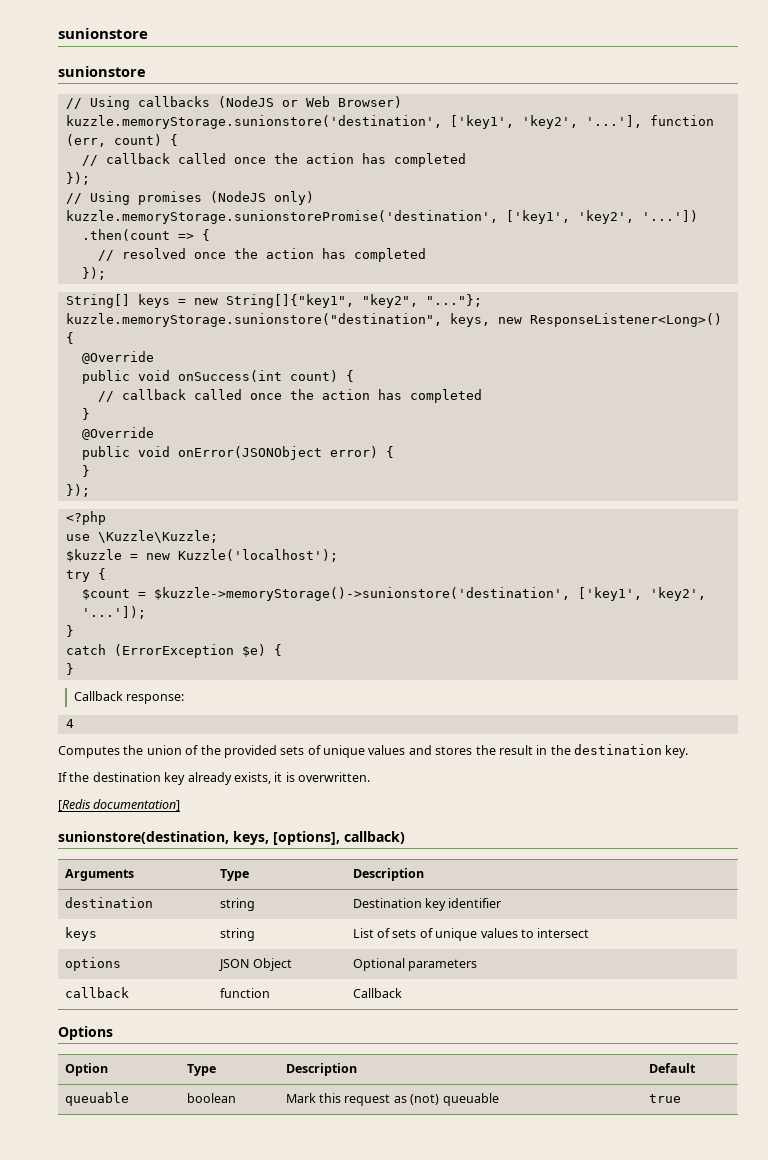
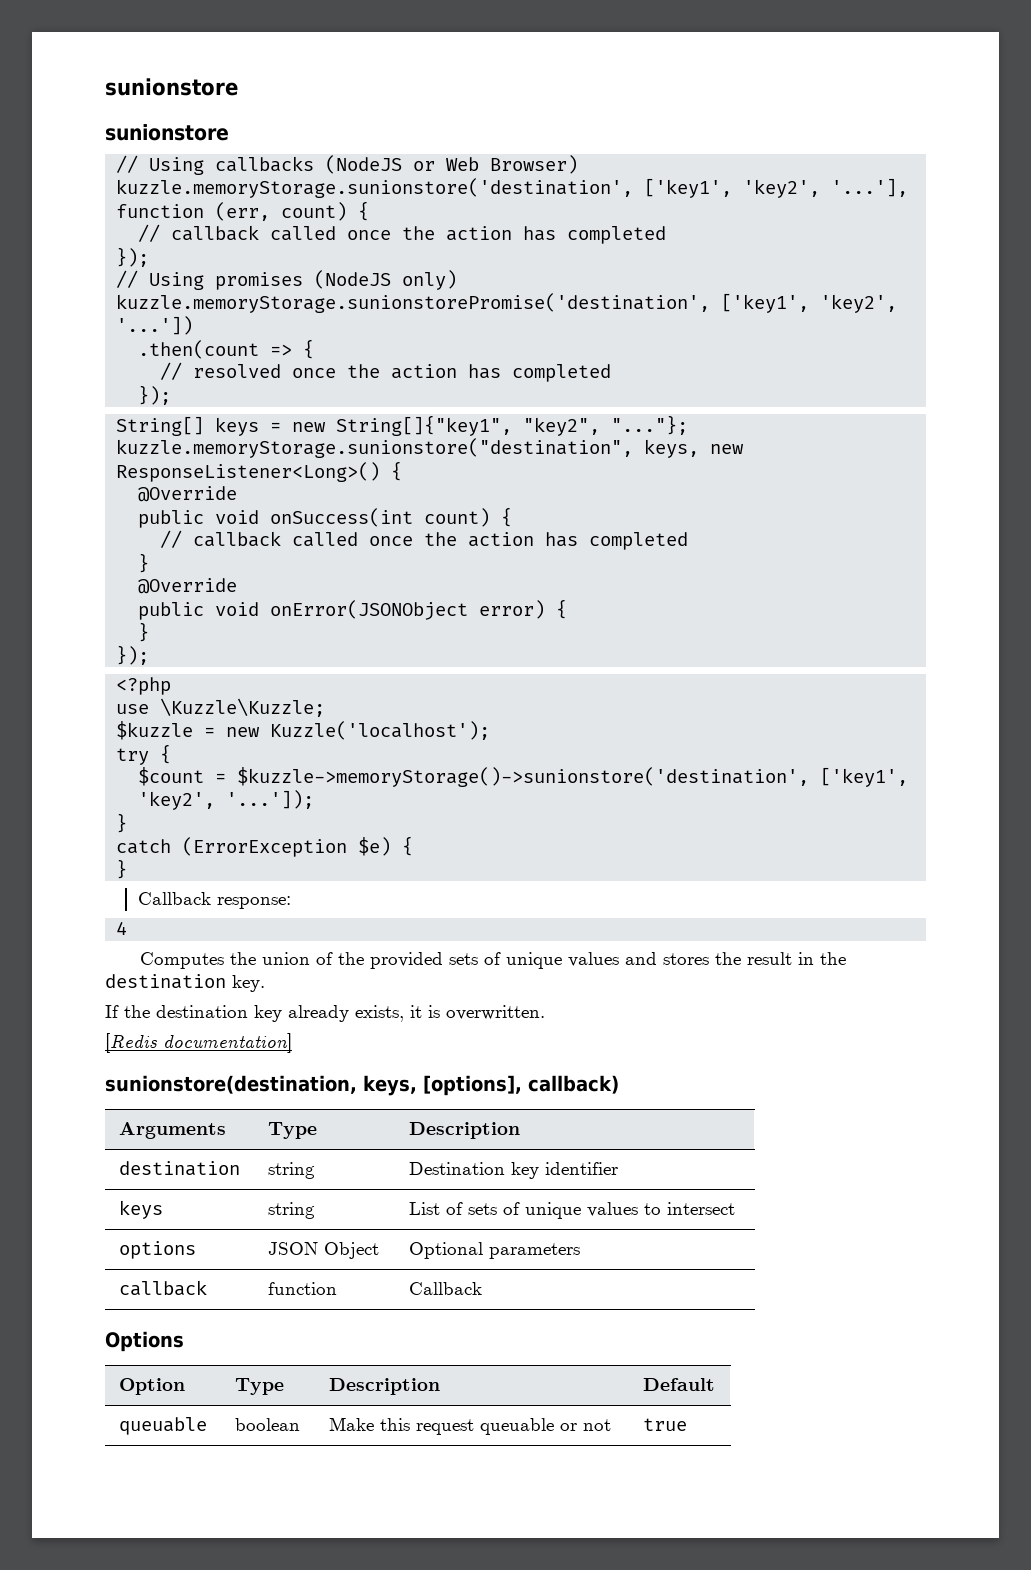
[285,1093,316,1103] Mark -> [328,1417,374,1431] Make
[393,1093,499,1106] as (not) queuable -> [479,1418,611,1435] queuable or not

